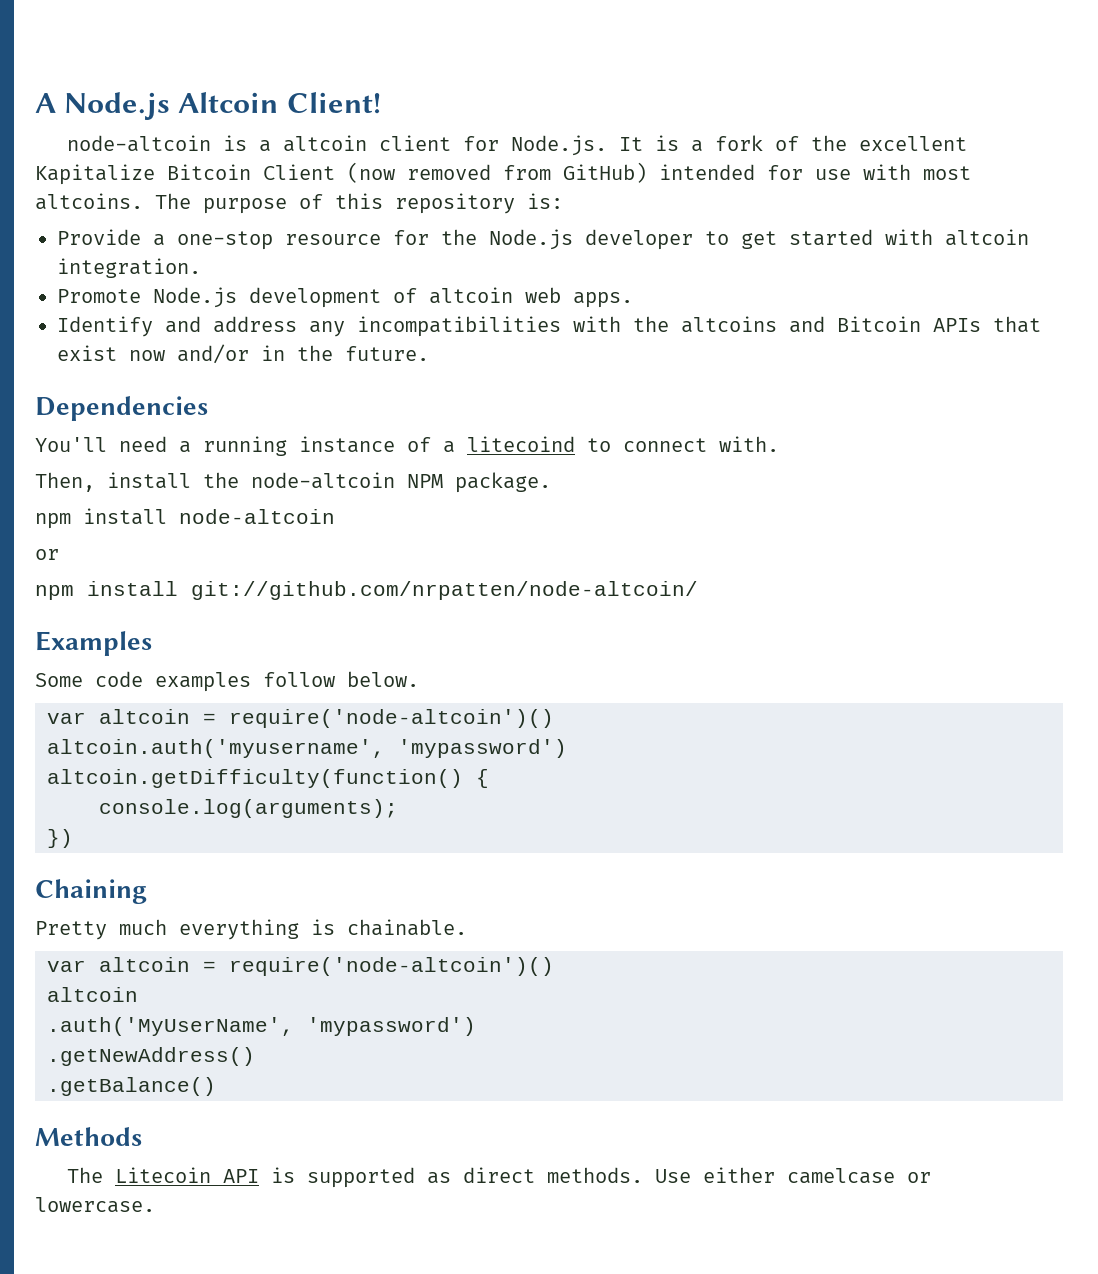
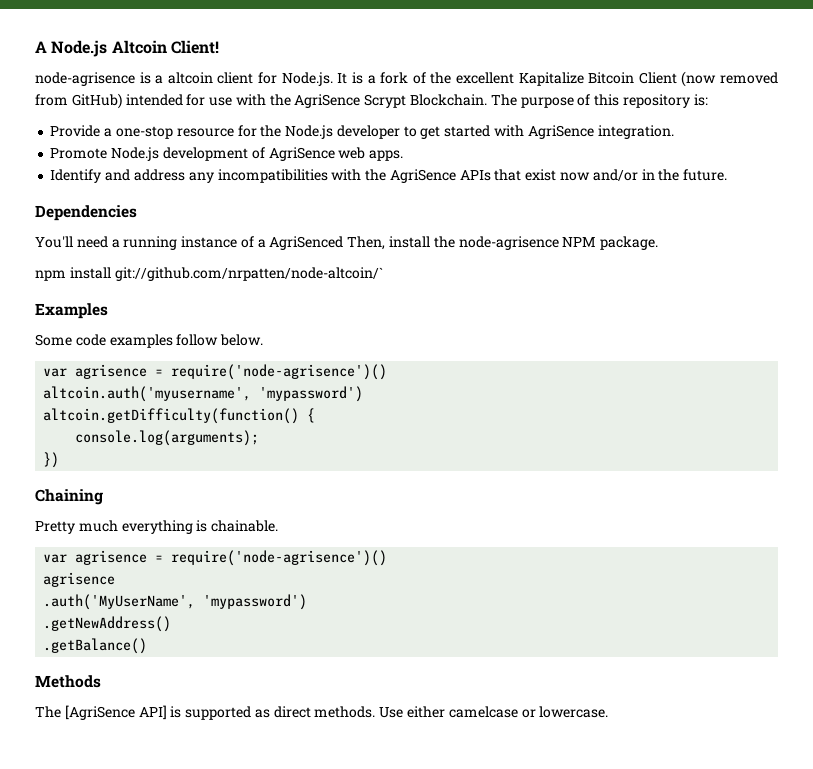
[67,135,212,152] node-altcoin -> [35,72,135,86] node-agrisence
[923,166,971,180] [35,193,143,210] most altcoins. -> [269,94,488,108] the AgriSence Scrypt Blockchain.
[945,229,1029,246] altcoin -> [527,125,594,139] AgriSence
[429,287,513,304] altcoin -> [268,147,335,161] AgriSence
[681,316,921,333] altcoins and Bitcoin -> [389,169,456,183] AgriSence
[467,436,779,452] litecoind to connect with. // -> [269,236,344,250] AgriSenced
[251,472,395,489] node-altcoin -> [458,236,559,250] node-agrisence
[179,509,335,524] [35,549,59,560] [35,581,698,600] node-altcoin // or // npm install git://github.com/nrpatten/node-altcoin/ -> [114,267,383,281] git://github.com/nrpatten/node-altcoin/`
[99,709,554,728] altcoin = require('node-altcoin')() -> [75,364,388,380] agrisence = require('node-agrisence')()
[99,957,554,976] [47,987,138,1002] altcoin = require('node-altcoin')() // altcoin -> [75,550,388,566] [43,572,116,587] agrisence = require('node-agrisence')() // agrisence
[115,1167,260,1183] Litecoin API -> [64,705,167,720] [AgriSence API]

